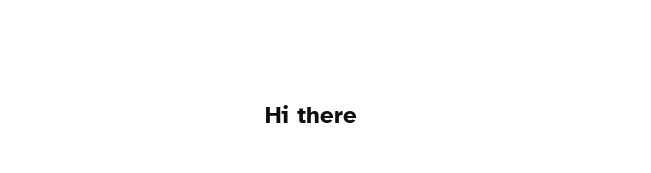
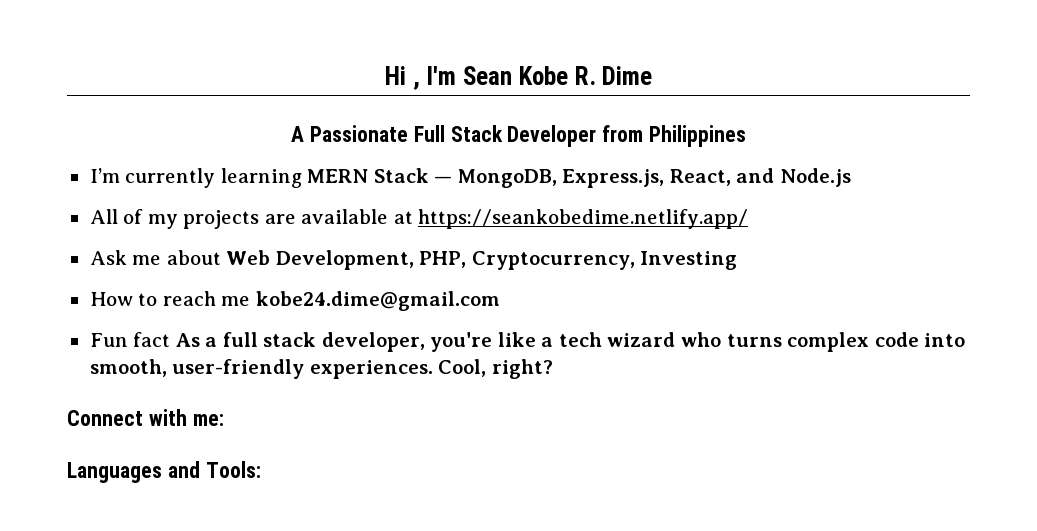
[296,107,357,123] there -> [412,66,653,90] [291,125,746,147] [89,168,851,188] [89,209,749,229] [89,250,738,270] [89,291,500,311] [89,332,966,352] [89,359,553,379] [67,409,224,426] [67,461,261,483] , I'm Sean Kobe R. Dime // A Passionate Full Stack Developer from Philippines // I’m currently learning MERN Stack — MongoDB, Express.js, React, and Node.js // All of my projects are available at https://seankobedime.netlify.app/ // Ask me about Web Development, PHP, Cryptocurrency, Investing // How to reach me kobe24.dime@gmail.com // Fun fact As a full stack developer, you're like a tech wizard who turns complex code into smooth, user-friendly experiences. Cool, right? // Connect with me: // Languages and Tools:

